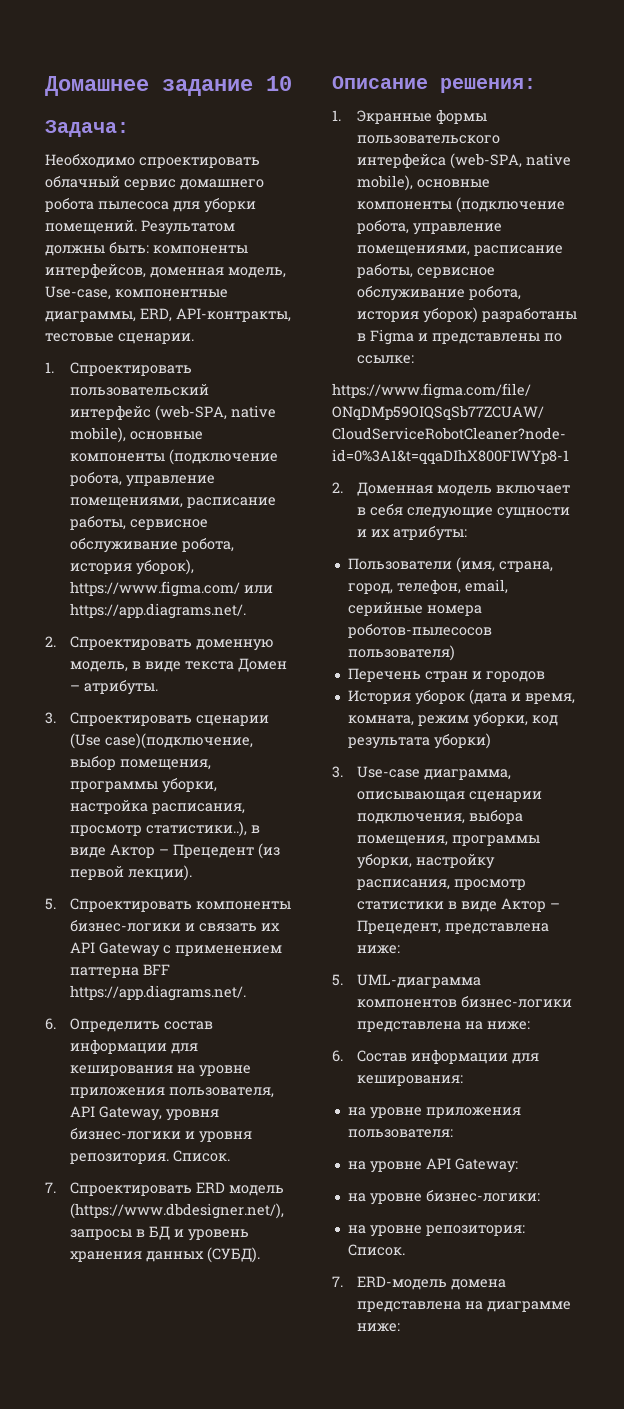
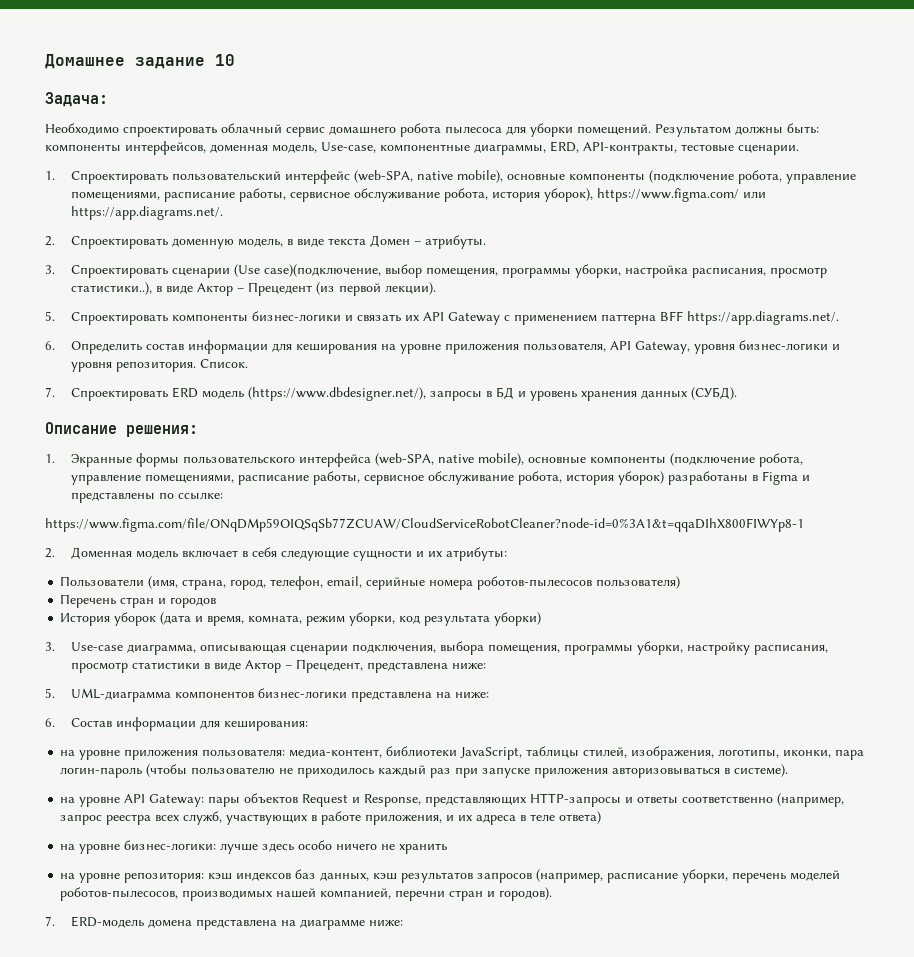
[347,1158,518,1173] [347,1190,540,1205] [347,1225,525,1237] [347,1244,405,1256] // на уровне API Gateway: // на уровне бизнес-логики: // на уровне репозитория: Список. -> [289,746,865,760] [60,764,789,778] [60,793,845,807] [60,811,602,825] [60,840,448,854] [60,869,841,883] [60,887,553,901] медиа-контент, библиотеки JavaScript, таблицы стилей, изображения, логотипы, иконки, пара логин-пароль (чтобы пользователю не приходилось каждый раз при запуске приложения авторизовываться в системе). // на уровне API Gateway: пары объектов Request и Response, представляющих HTTP-запросы и ответы соответственно (например, запрос реестра всех служб, участвующих в работе приложения, и их адреса в теле ответа) // на уровне бизнес-логики: лучше здесь особо ничего не хранить // на уровне репозитория: кэш индексов баз данных, кэш результатов запросов (например, расписание уборки, перечень моделей роботов-пылесосов, производимых нашей компанией, перечни стран и городов).

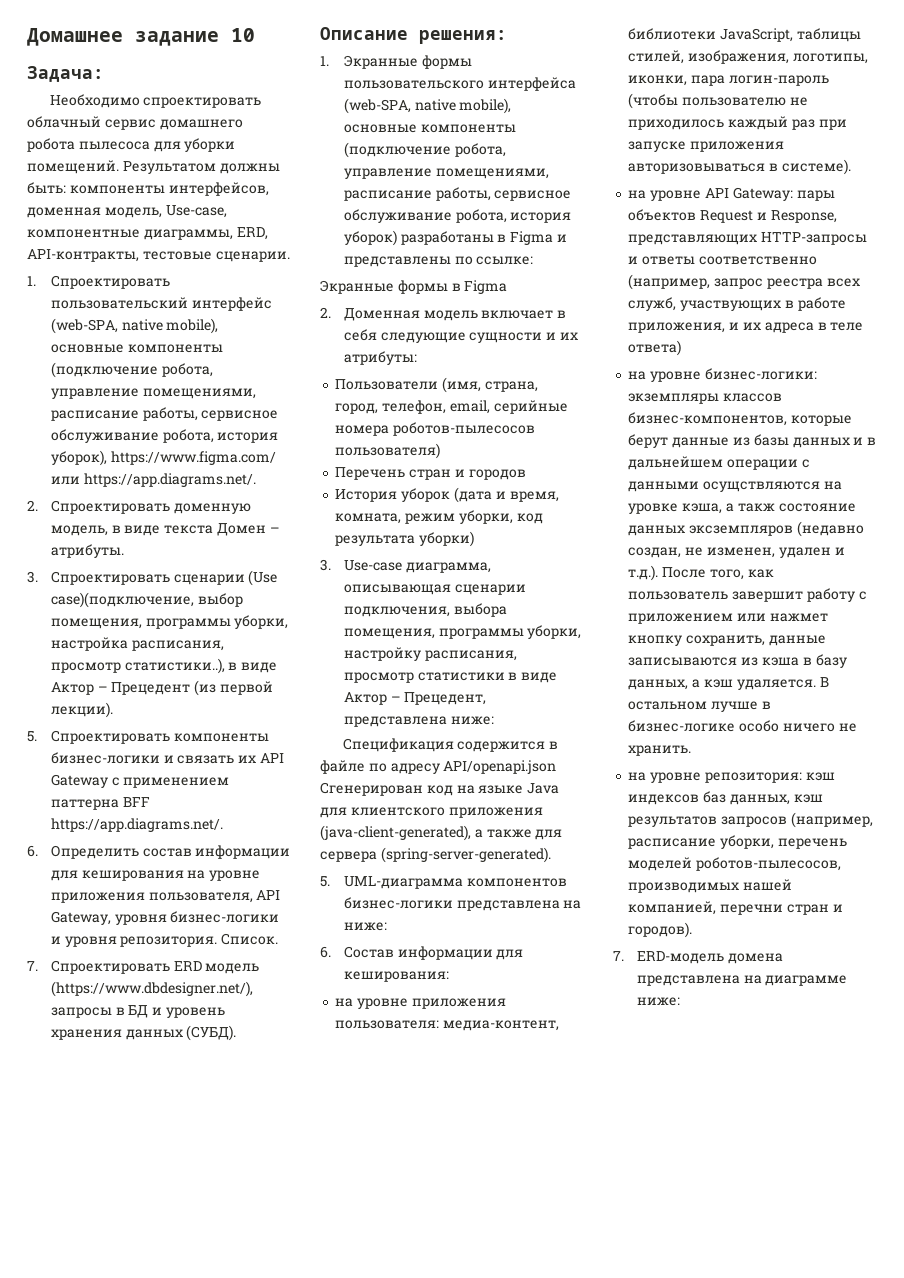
[45,518,804,532] https://www.figma.com/file/ONqDMp59OIQSqSb77ZCUAW/CloudServiceRobotCleaner?node-id=0%3A1&t=qqaDIhX800FIWYp8-1 -> [320,280,508,294] Экранные формы в Figma
(487, 665) none -> [342,738,559,752] [320,760,557,774] [320,782,560,796] [320,807,543,818] [320,825,563,841] [320,847,551,863] // Спецификация содержится в файле по адресу API/openapi.json Сгенерирован код на языке Java для клиентского приложения (java-client-generated), а также для сервера (spring-server-generated).
[220,843,295,854] лучше здесь -> [628,393,783,404] [628,412,853,426] [628,434,877,448] [628,456,810,470] [628,481,842,492] [628,503,856,514] [628,521,864,537] [628,547,845,558] [628,565,774,581] [628,588,867,602] [628,613,828,624] [628,635,826,646] [628,654,847,668] [628,677,829,690] [628,701,771,712] [628,720,736,732] экземпляры классов бизнес-компонентов, которые берут данные из базы данных и в дальнейшем операции с данными осущствляются на уровке кэша, а такж состояние данных эксземпляров (недавно создан, не изменен, удален и т.д.). После того, как пользователь завершит работу с приложением или нажмет кнопку сохранить, данные записываются из кэша в базу данных, а кэш удаляется. В остальном лучше в бизнес-логике
[399,843,448,854] хранить -> [628,745,692,756] хранить.

